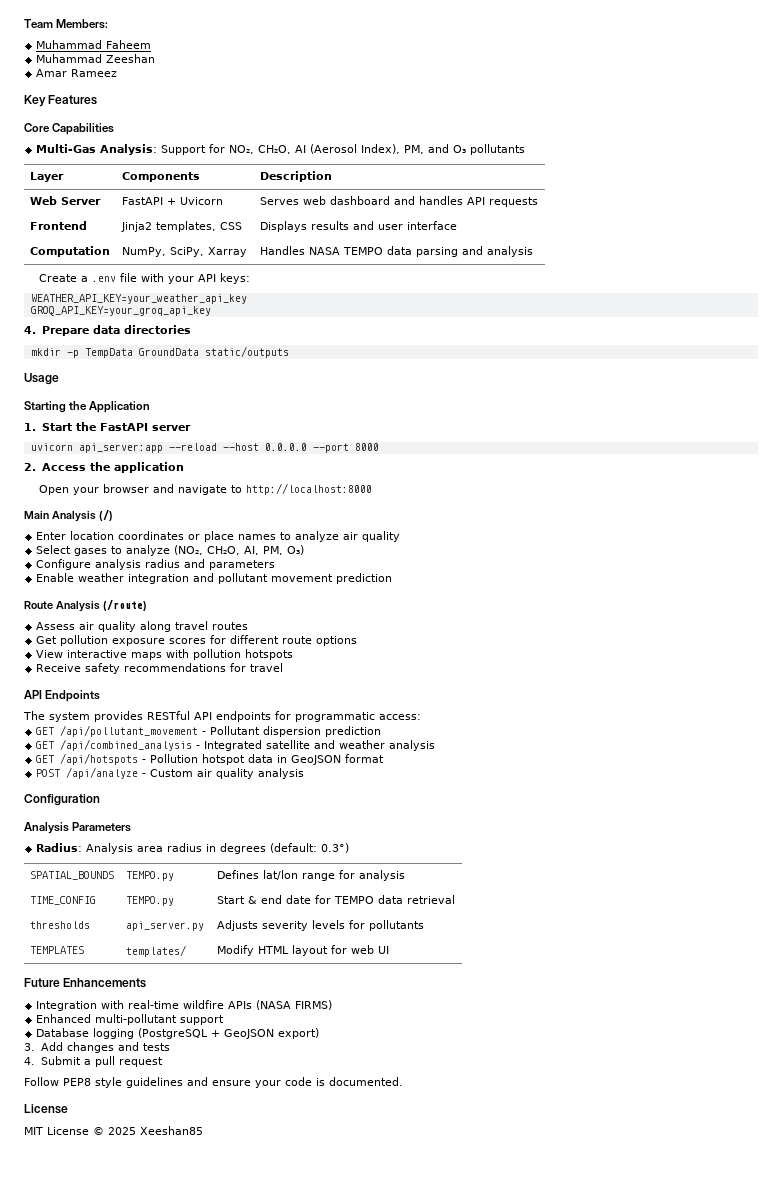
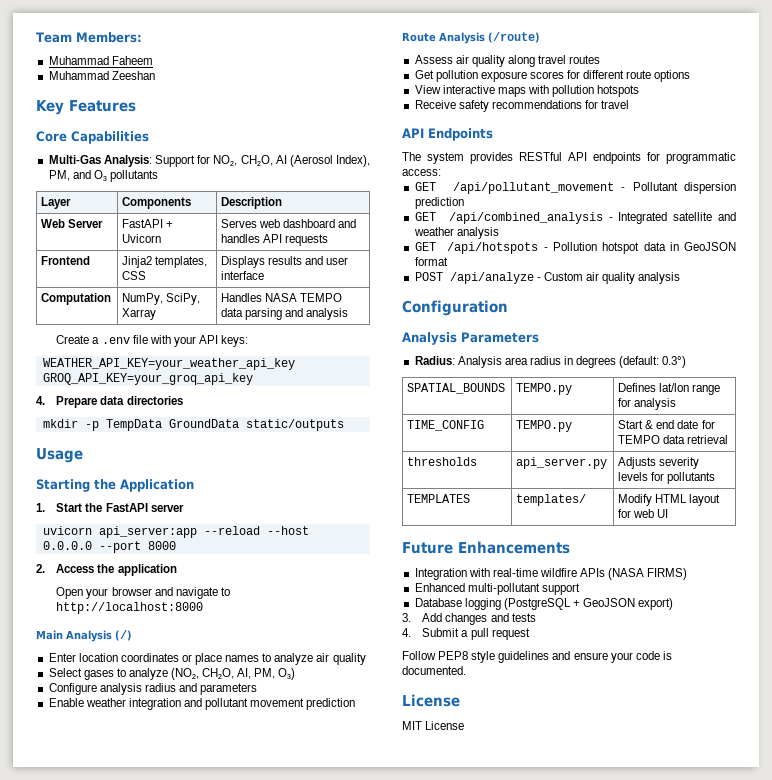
[36,69,118,77] // Amar Rameez -> (155, 75) none
[93,1126,203,1135] © 2025 Xeeshan85 -> (465, 725) none

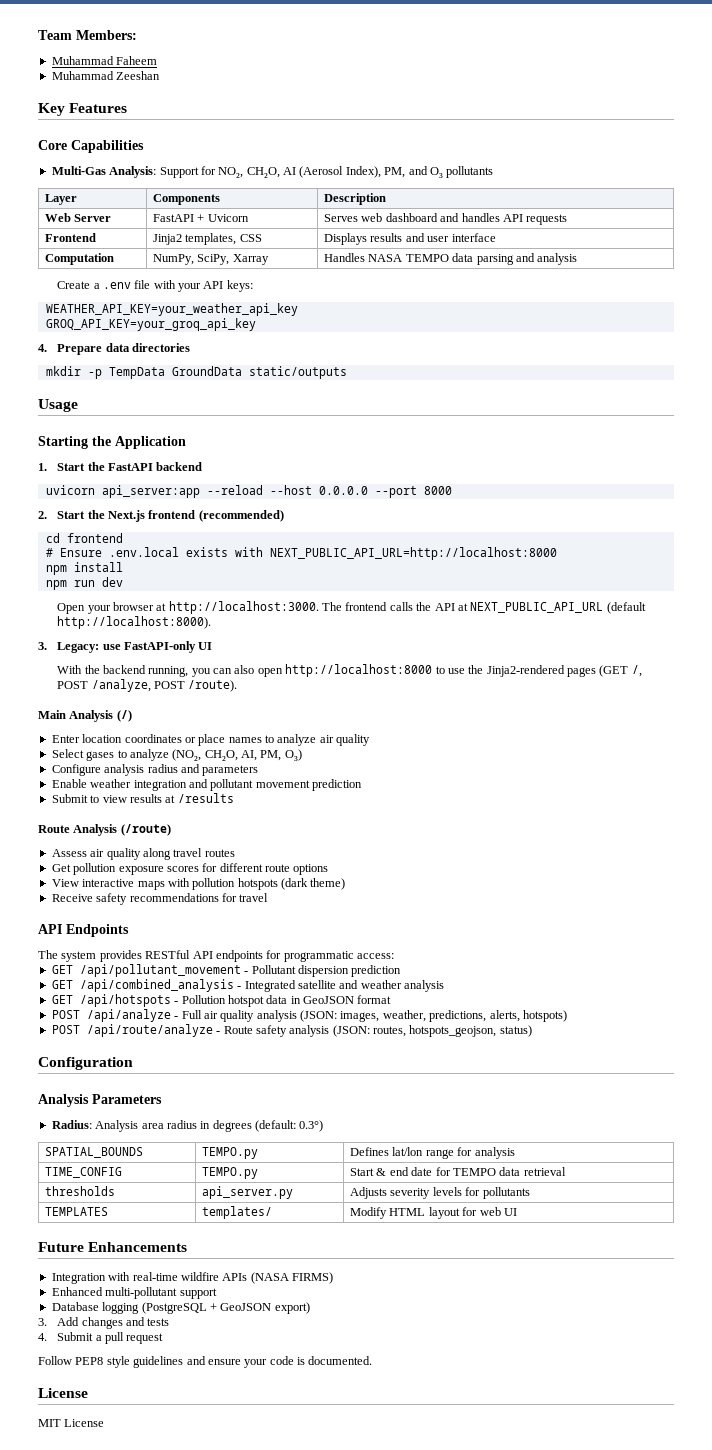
[150,504,184,512] server -> [156,462,203,471] backend
[56,564,177,576] [56,587,230,599] [56,602,204,614] Access the application // Open your browser and navigate to http://localhost:8000 -> [57,510,284,522] [45,533,123,543] [45,547,557,560] [45,562,123,575] [45,577,123,590] [57,601,646,614] [57,616,212,629] [38,641,213,653] [57,664,642,677] [57,679,238,692] Start the Next.js frontend (recommended) // cd frontend // # Ensure .env.local exists with NEXT_PUBLIC_API_URL=http://localhost:8000 // npm install // npm run dev // Open your browser at http://localhost:3000. The frontend calls the API at NEXT_PUBLIC_API_URL (default http://localhost:8000). // 3. Legacy: use FastAPI-only UI // With the backend running, you can also open http://localhost:8000 to use the Jinja2-rendered pages (GET /, POST /analyze, POST /route).
(356, 704) none -> [51,793,234,803] // Submit to view results at /results
(640, 91) none -> [281,878,346,890] (dark theme)
[543,272,583,281] Custom -> [181,1010,202,1019] Full
(681, 278) none -> [300,1010,567,1022] [51,1024,532,1037] (JSON: images, weather, predictions, alerts, hotspots) // POST /api/route/analyze - Route safety analysis (JSON: routes, hotspots_geojson, status)

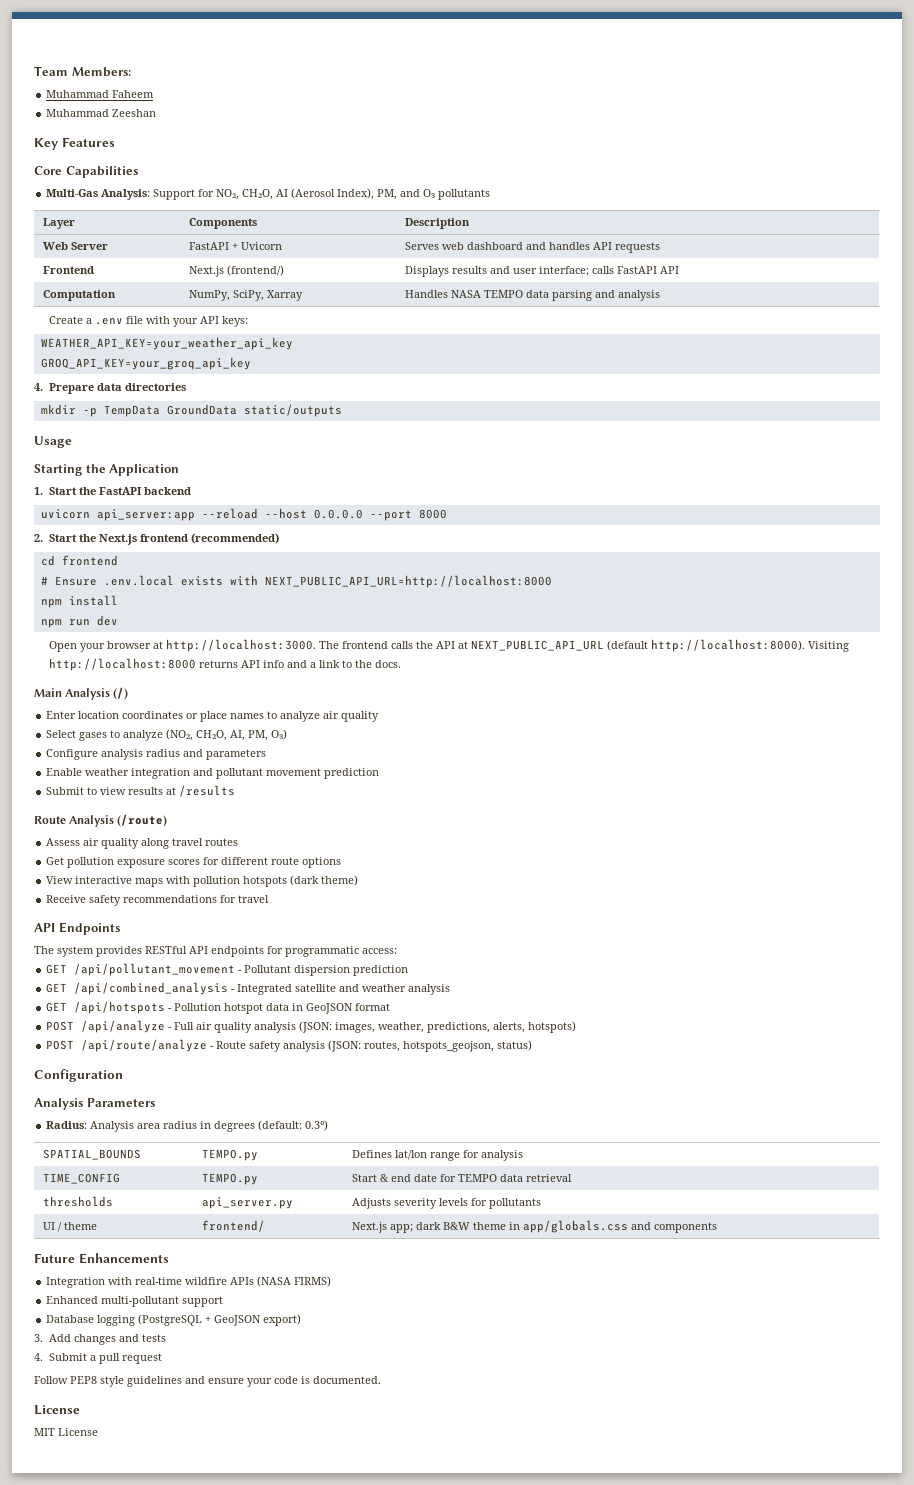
[153,233,262,245] Jinja2 templates, CSS -> [188,265,284,277] Next.js (frontend/)
[451,233,496,242] interface -> [538,266,679,276] interface; calls FastAPI API
[38,641,213,653] [57,664,642,677] [57,679,238,692] // 3. Legacy: use FastAPI-only UI // With the backend running, you can also open http://localhost:8000 to use the Jinja2-rendered pages (GET /, POST /analyze, POST /route). -> [807,641,849,652] [48,658,401,671] Visiting http://localhost:8000 returns API info and a link to the docs.
[45,1207,109,1216] [202,1206,273,1219] [350,1207,517,1219] TEMPLATES | templates/ | Modify HTML layout for web UI -> [42,1222,97,1232] [201,1220,265,1232] [351,1220,717,1233] UI / theme | frontend/ | Next.js app; dark B&W theme in app/globals.css and components

